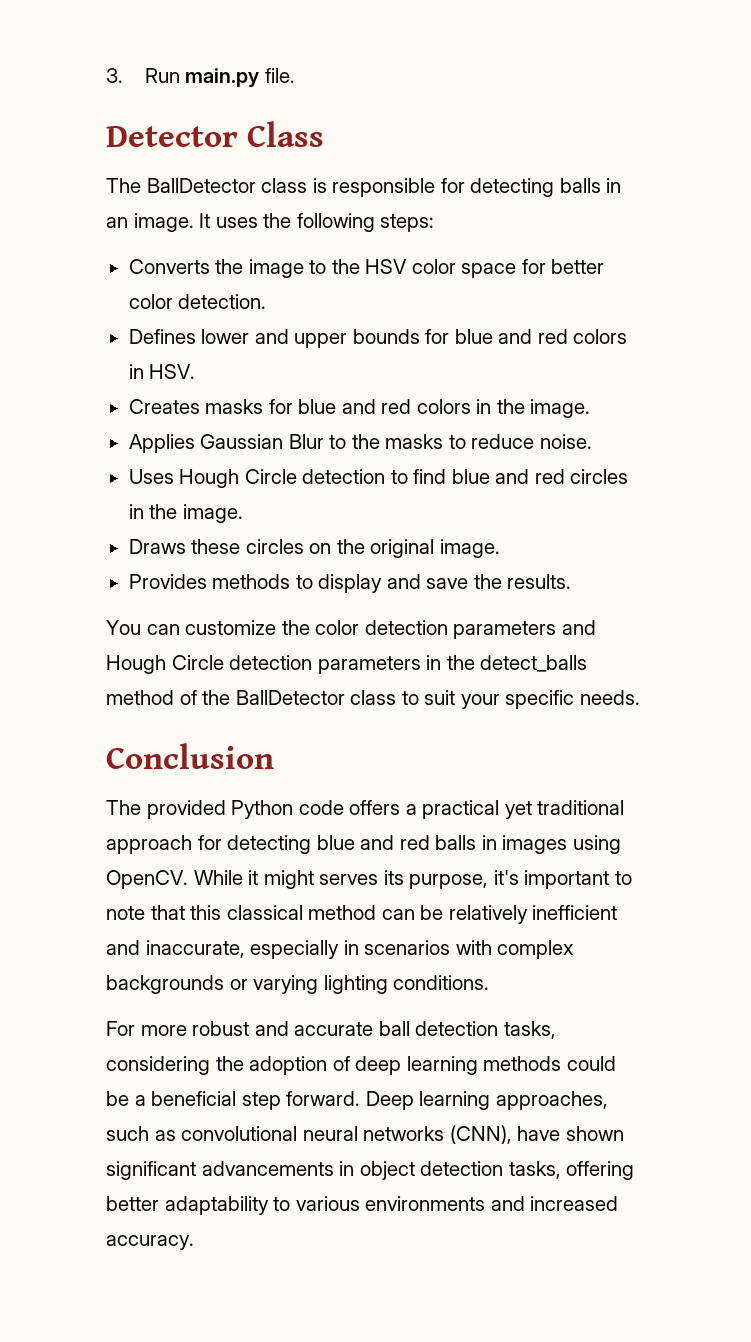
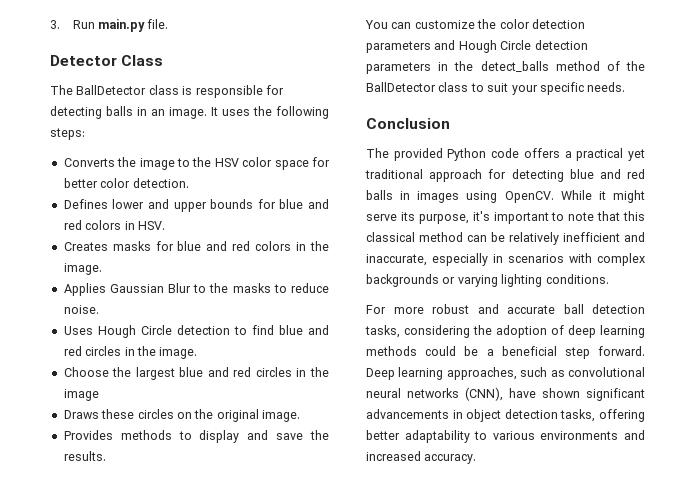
(243, 513) none -> [63,367,329,380] [63,389,99,401] // Choose the largest blue and red circles in the image
[319,874,379,885] serves -> [366,214,397,221] serve

